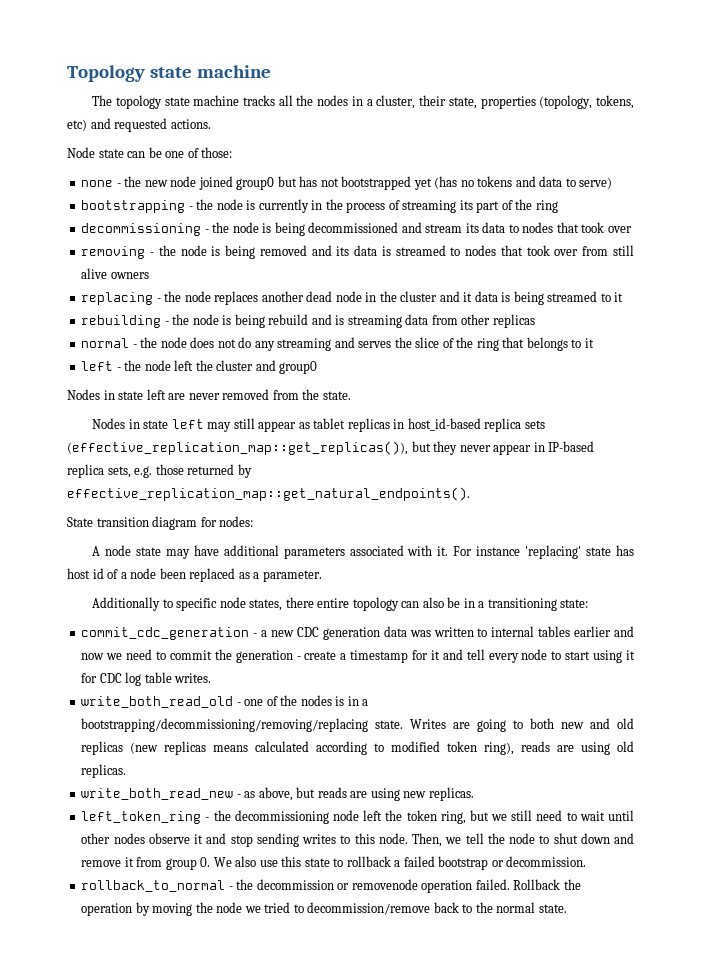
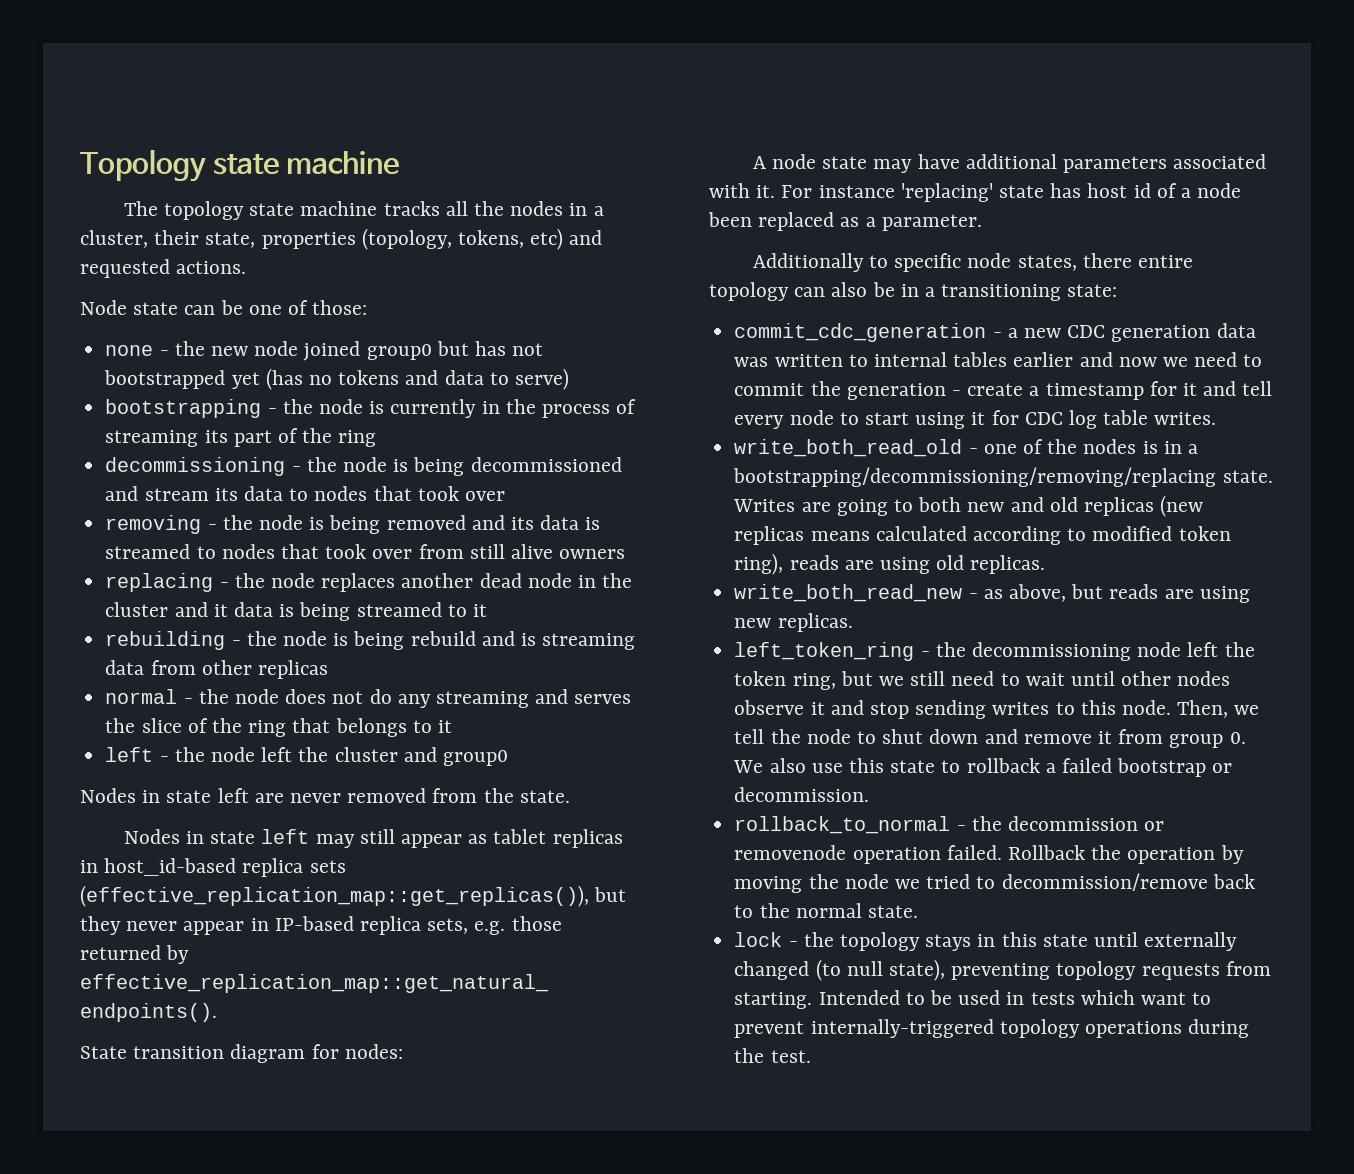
(567, 908) none -> [734,932,1238,951] [734,959,1271,981] [734,990,1212,1009] [734,1019,1250,1038] [734,1048,811,1063] // lock - the topology stays in this state until externally changed (to null state), preventing topology requests from starting. Intended to be used in tests which want to prevent internally-triggered topology operations during the test.

